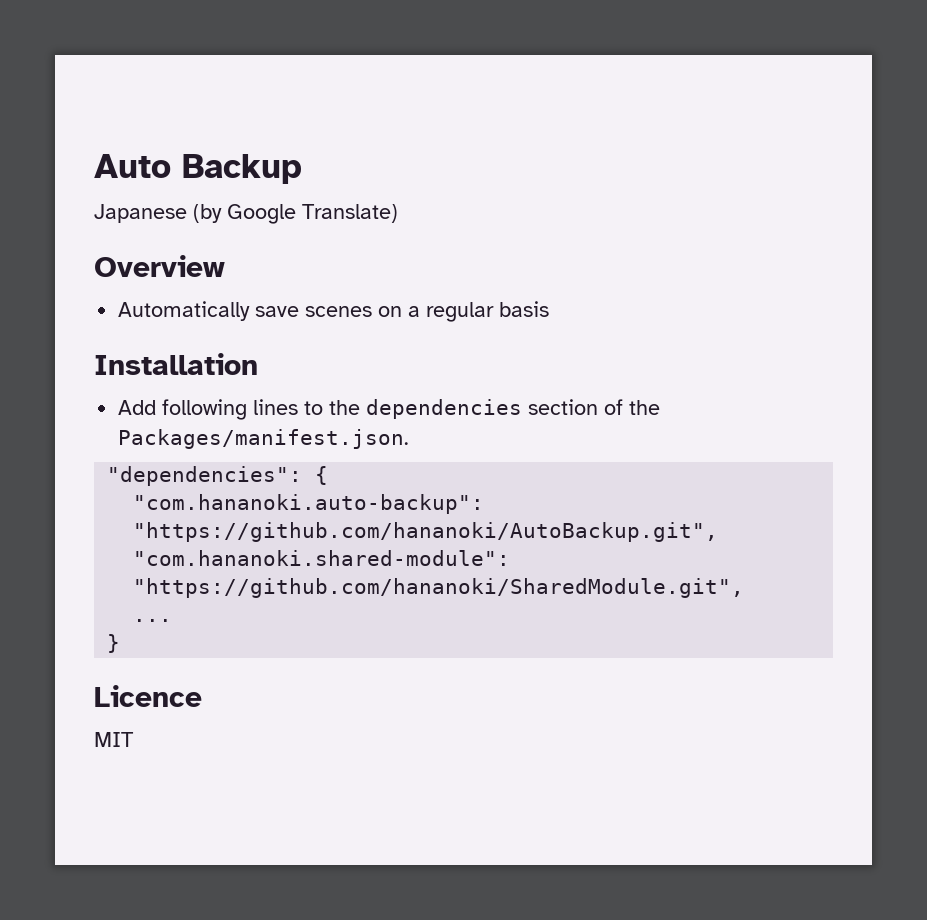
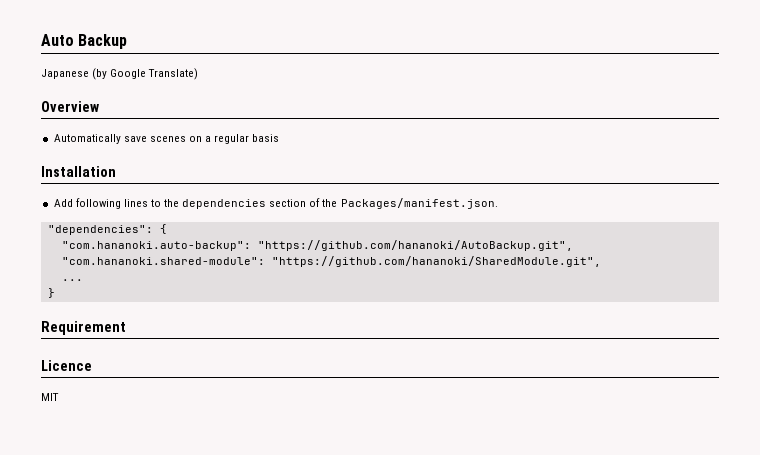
(121, 643) none -> [41,321,126,335] // Requirement

